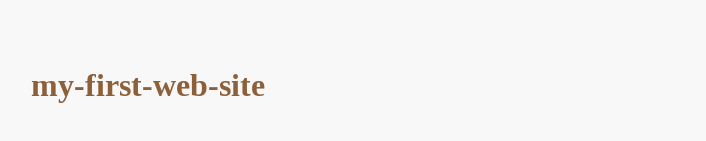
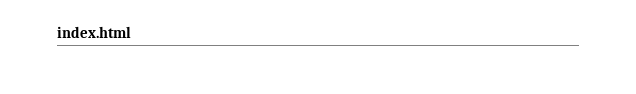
[31,74,265,103] my-first-web-site -> [57,26,131,38] index.html

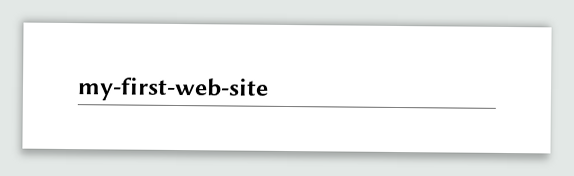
[57,26,131,38] index.html -> [77,77,269,102] my-first-web-site

